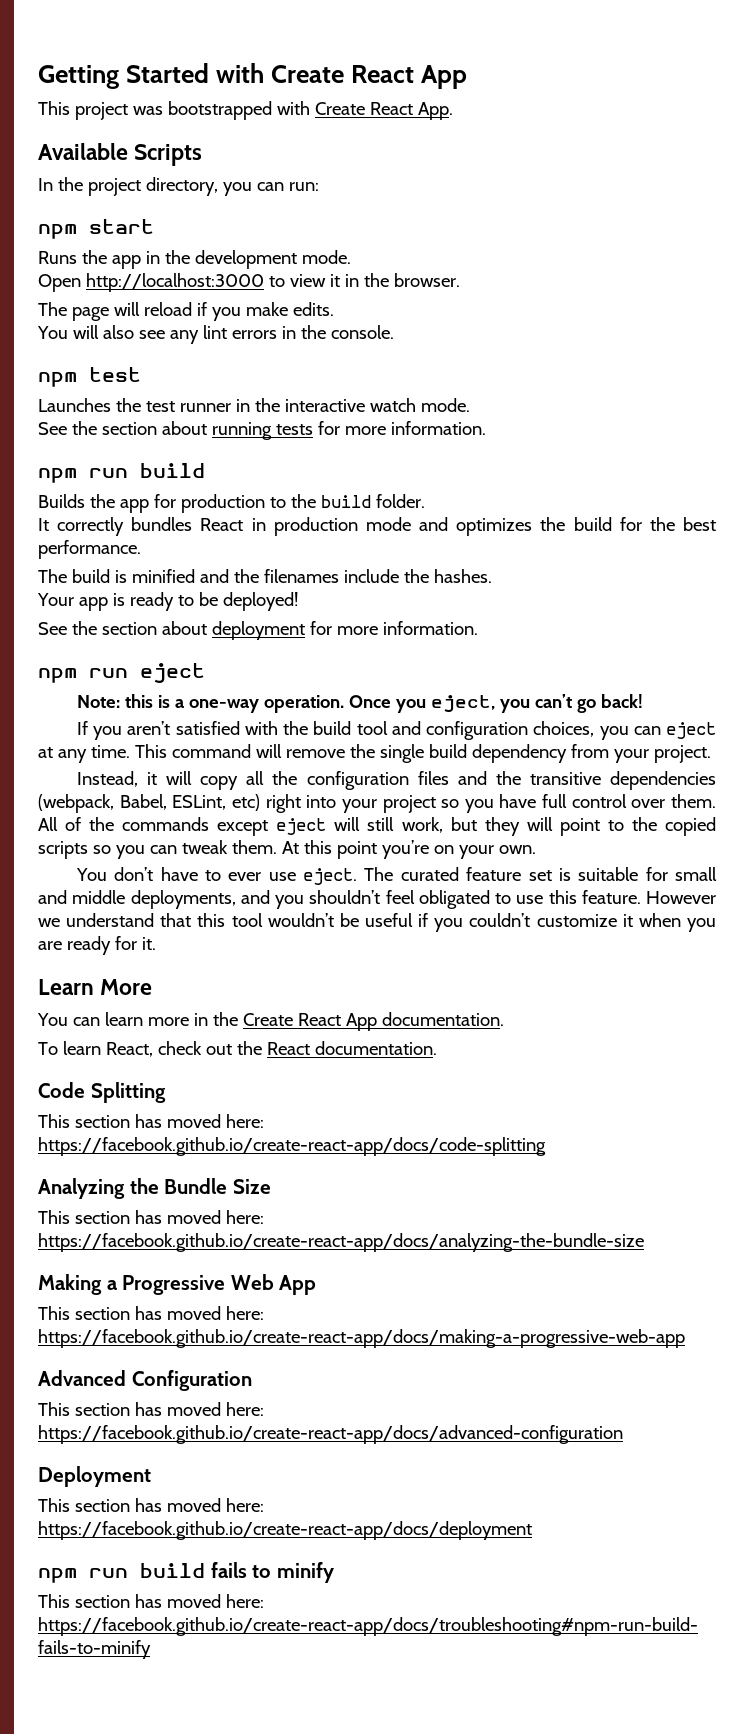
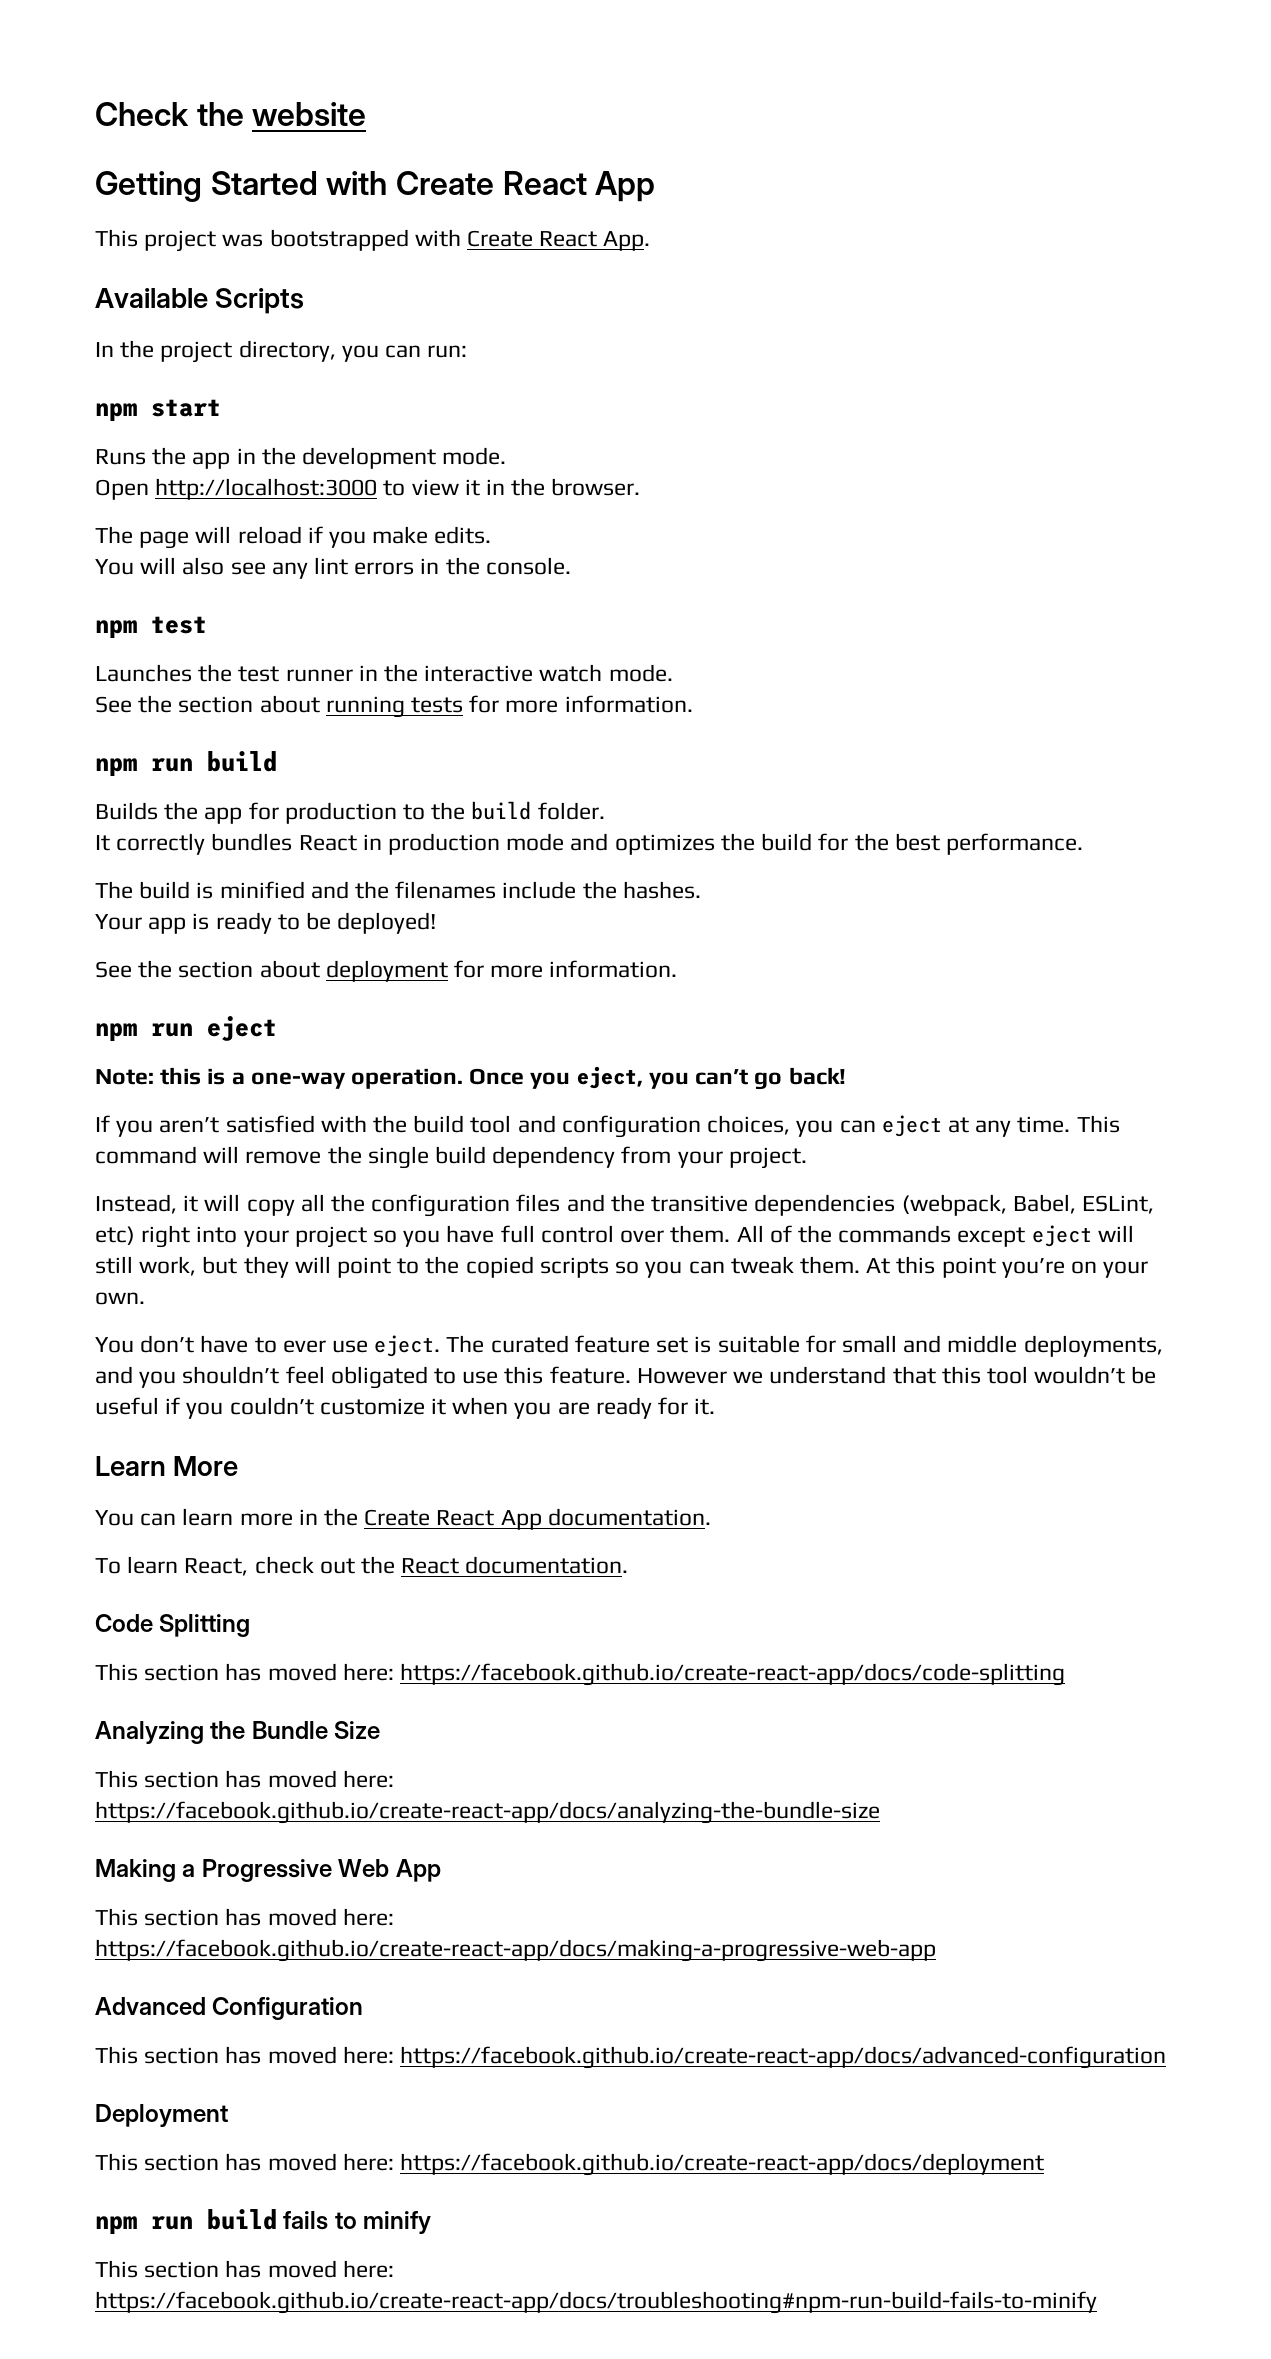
(38, 77) none -> [95,102,367,126] Check the website //

